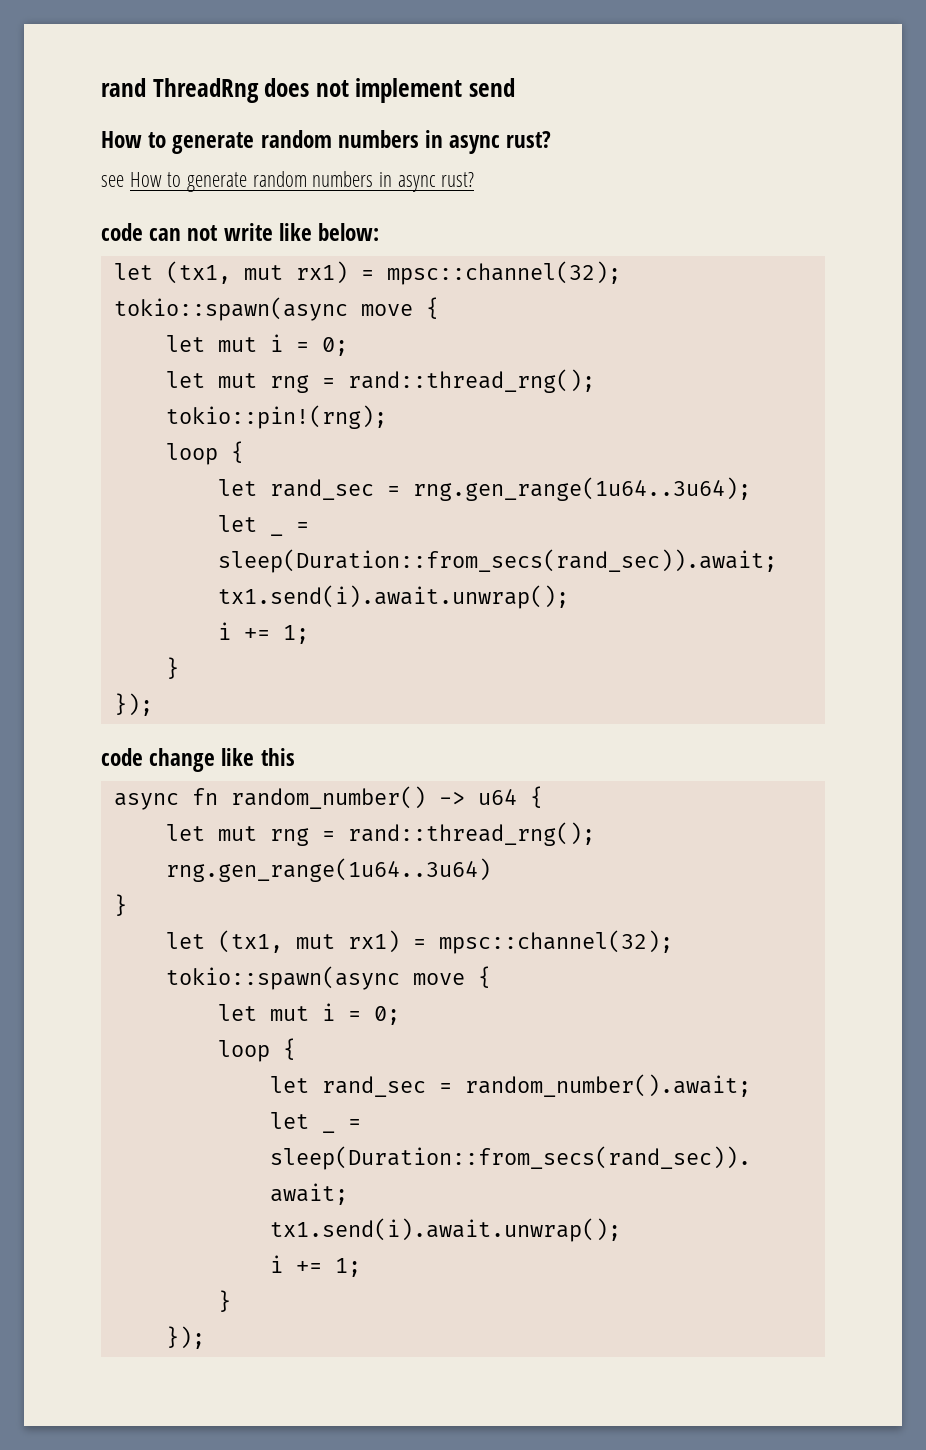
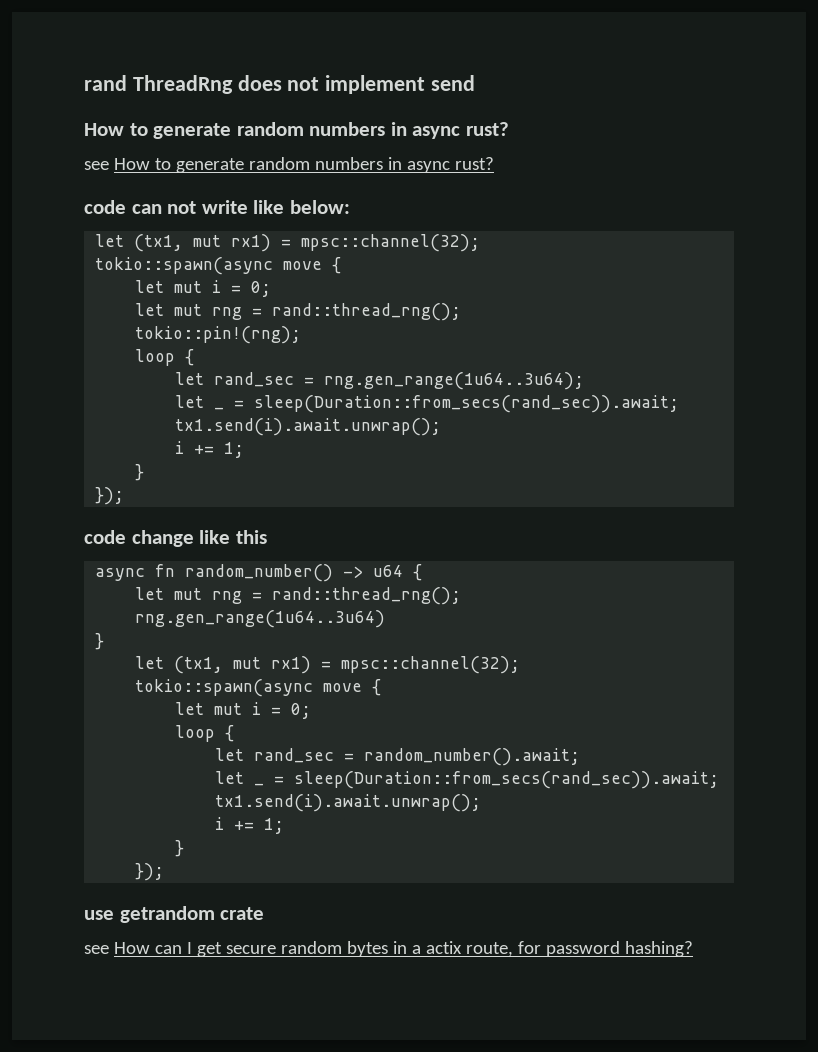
(205, 1337) none -> [84,906,265,923] [84,941,693,957] // use getrandom crate // see How can I get secure random bytes in a actix route, for password hashing?

